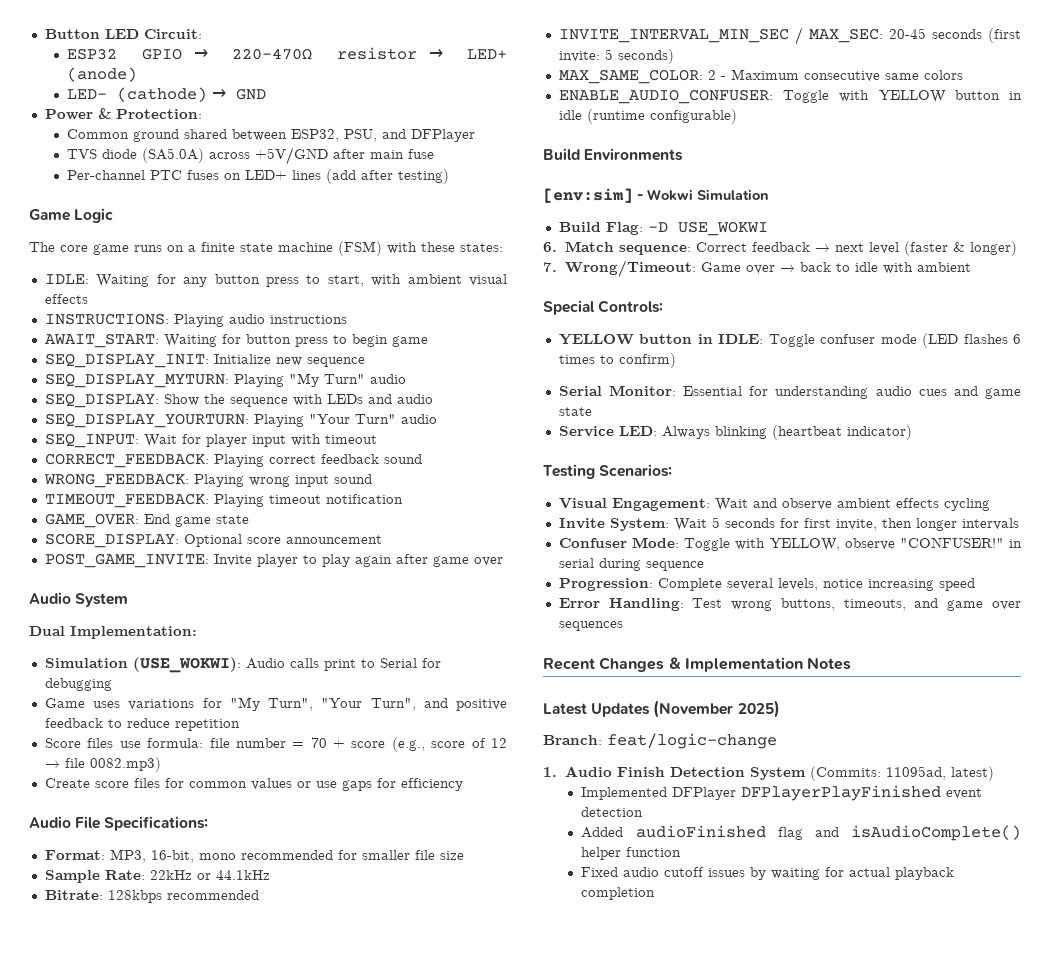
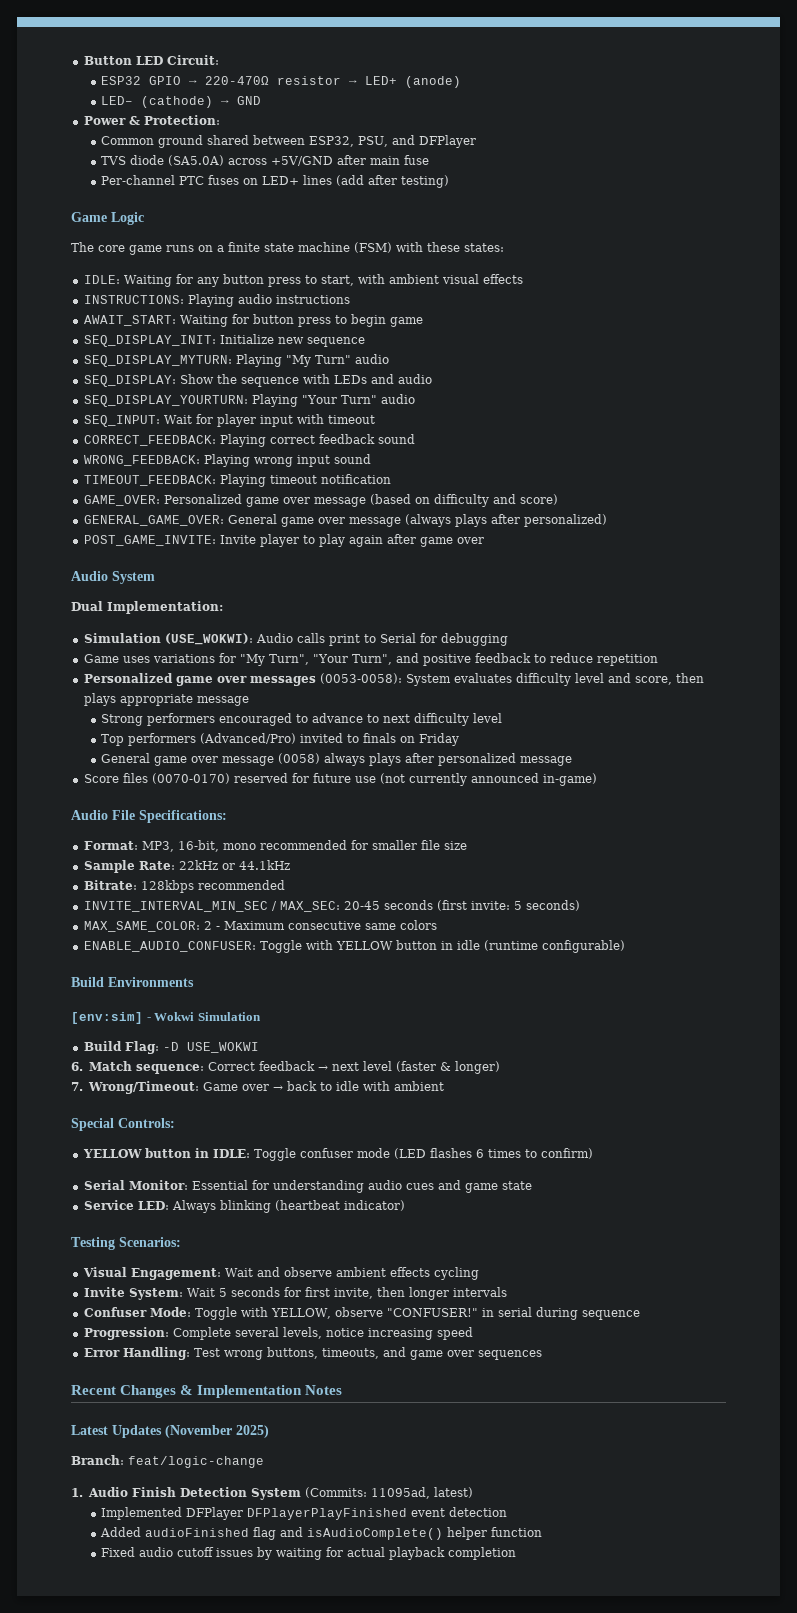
[143,514,249,527] [44,533,382,548] End game state // SCORE_DISPLAY: Optional score announcement -> [163,494,558,507] [83,514,607,527] Personalized game over message (based on difficulty and score) // GENERAL_GAME_OVER: General game over message (always plays after personalized)
[44,737,507,752] [44,757,161,772] [44,778,463,791] Score files use formula: file number = 70 + score (e.g., score of 12 → file 0082.mp3) // Create score files for common values or use gaps for efficiency -> [83,673,704,686] [83,693,249,706] [101,713,503,726] [101,733,460,746] [101,753,573,766] [83,773,597,786] Personalized game over messages (0053-0058): System evaluates difficulty level and score, then plays appropriate message // Strong performers encouraged to advance to next difficulty level // Top performers (Advanced/Pro) invited to finals on Friday // General game over message (0058) always plays after personalized message // Score files (0070-0170) reserved for future use (not currently announced in-game)

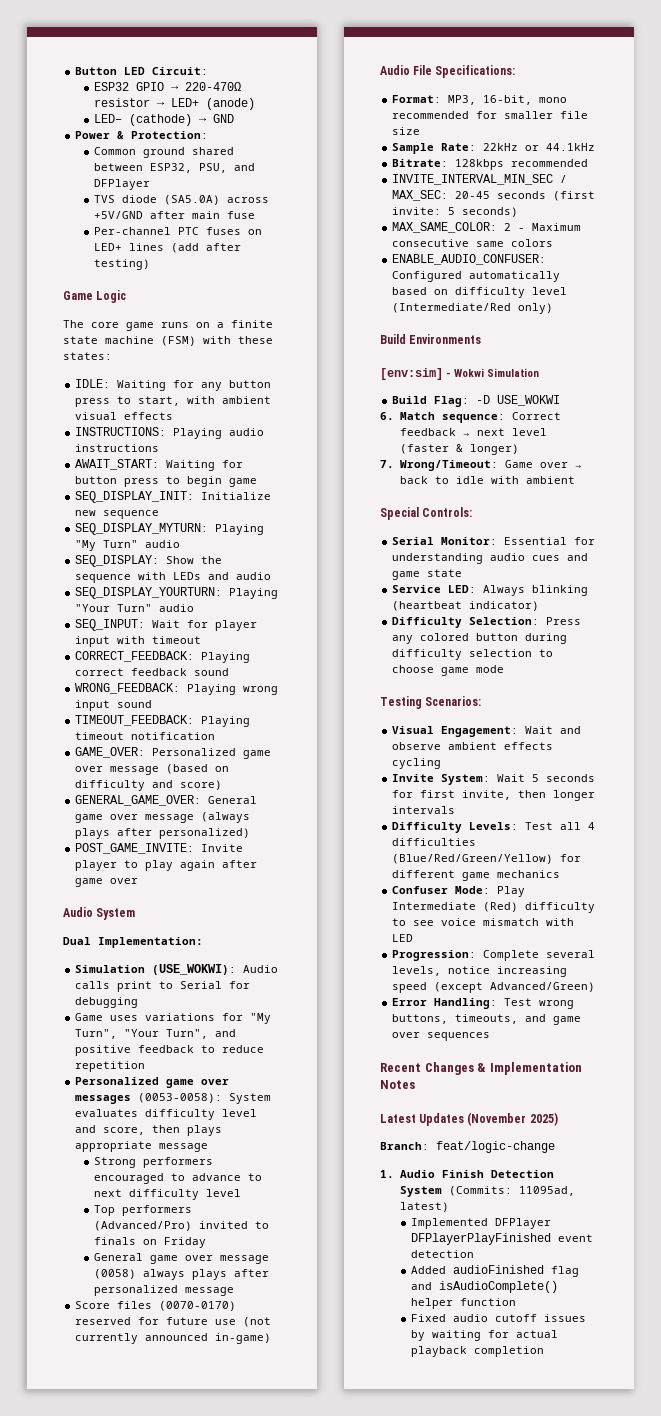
[259,940,625,953] Toggle with YELLOW button in idle (runtime configurable) -> [392,271,561,282] [392,287,568,298] [392,303,554,314] Configured automatically based on difficulty level (Intermediate/Red only)
[82,1148,593,1161] // YELLOW button in IDLE: Toggle confuser mode (LED flashes 6 times to confirm) -> (473, 512) none
(405, 1205) none -> [392,617,582,628] [392,633,568,644] [392,649,554,660] [392,665,505,676] // Difficulty Selection: Press any colored button during difficulty selection to choose game mode
[83,1307,640,1320] Confuser Mode: Toggle with YELLOW, observe "CONFUSER!" in serial during sequence -> [392,822,596,833] [392,838,477,846] [392,854,582,864] [392,870,561,881] [392,886,526,897] [392,902,596,913] [392,918,575,926] [392,934,414,942] Difficulty Levels: Test all 4 difficulties (Blue/Red/Green/Yellow) for different game mechanics // Confuser Mode: Play Intermediate (Red) difficulty to see voice mismatch with LED
(473, 1333) none -> [434,982,596,993] (except Advanced/Green)

